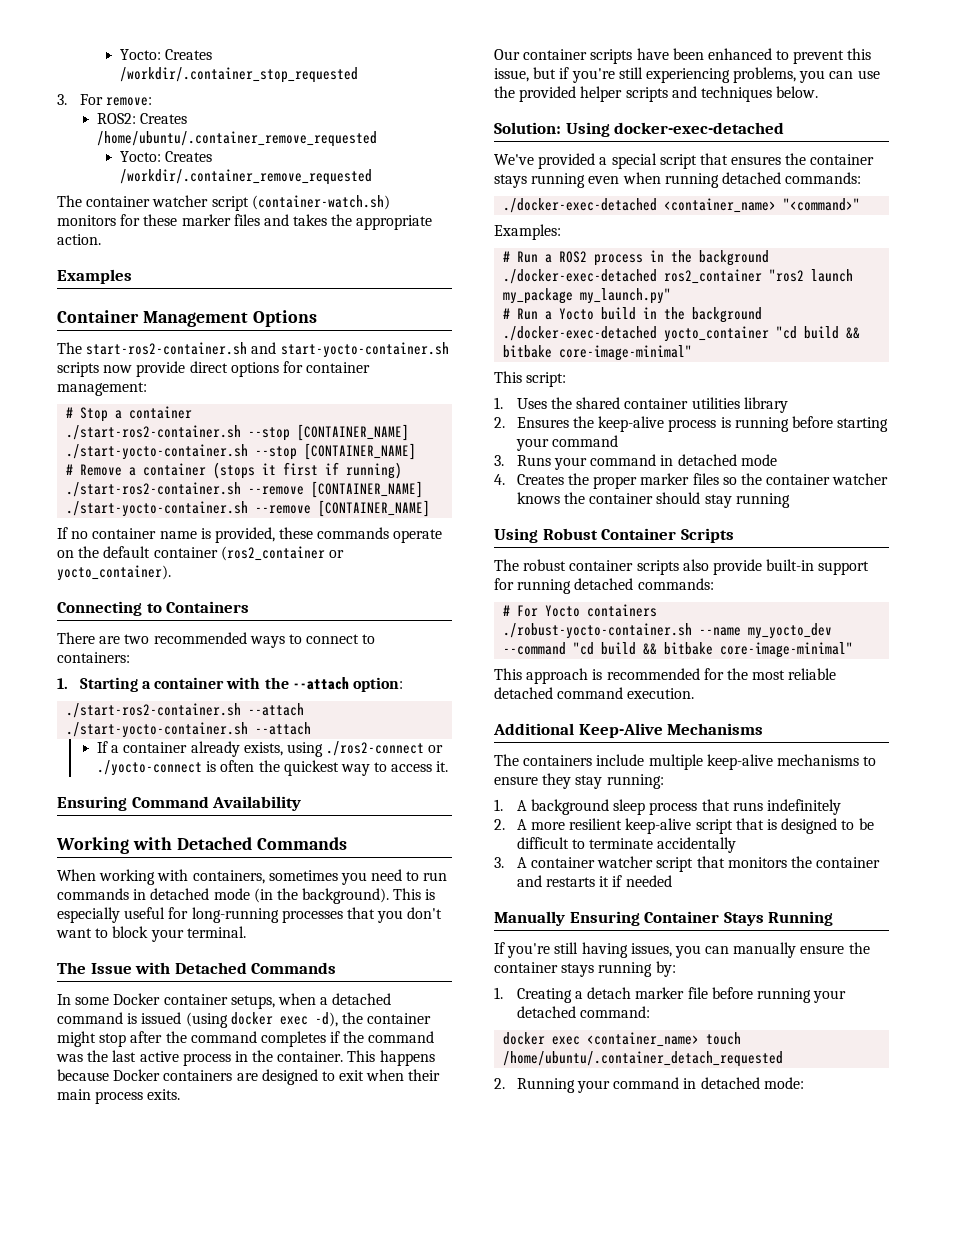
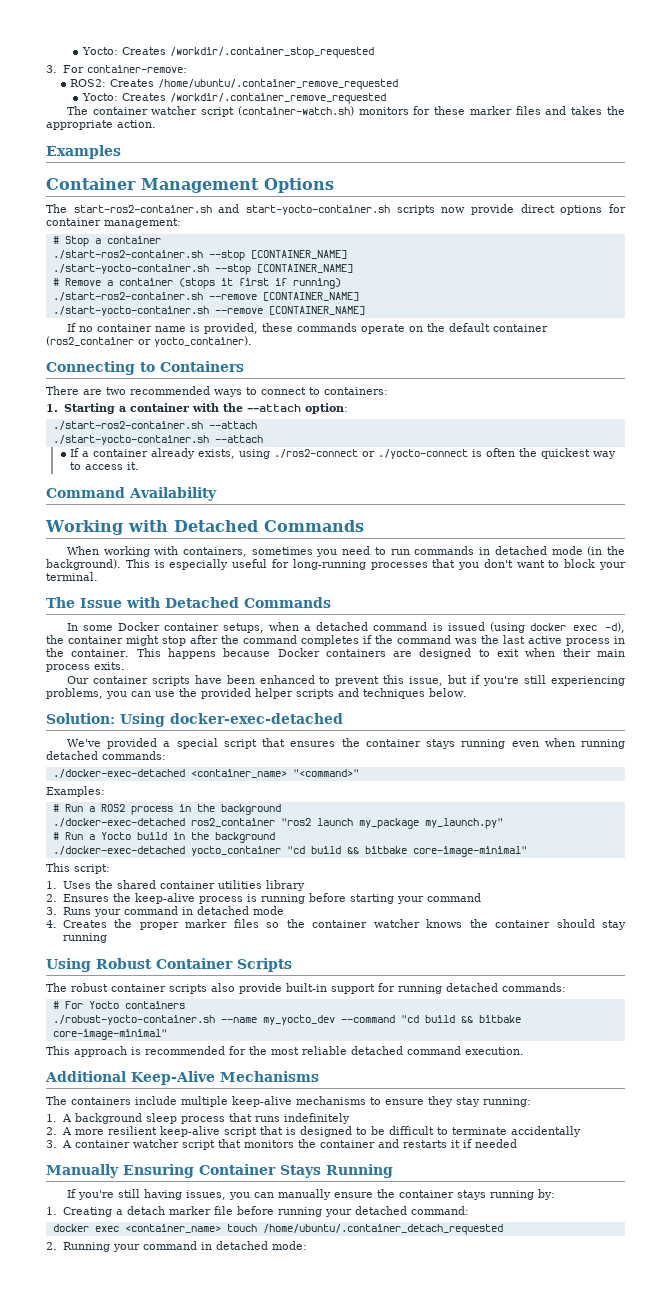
[106,97,153,106] remove: -> [86,65,187,73] container-remove:
[57,796,127,811] Ensuring -> (140, 466) none

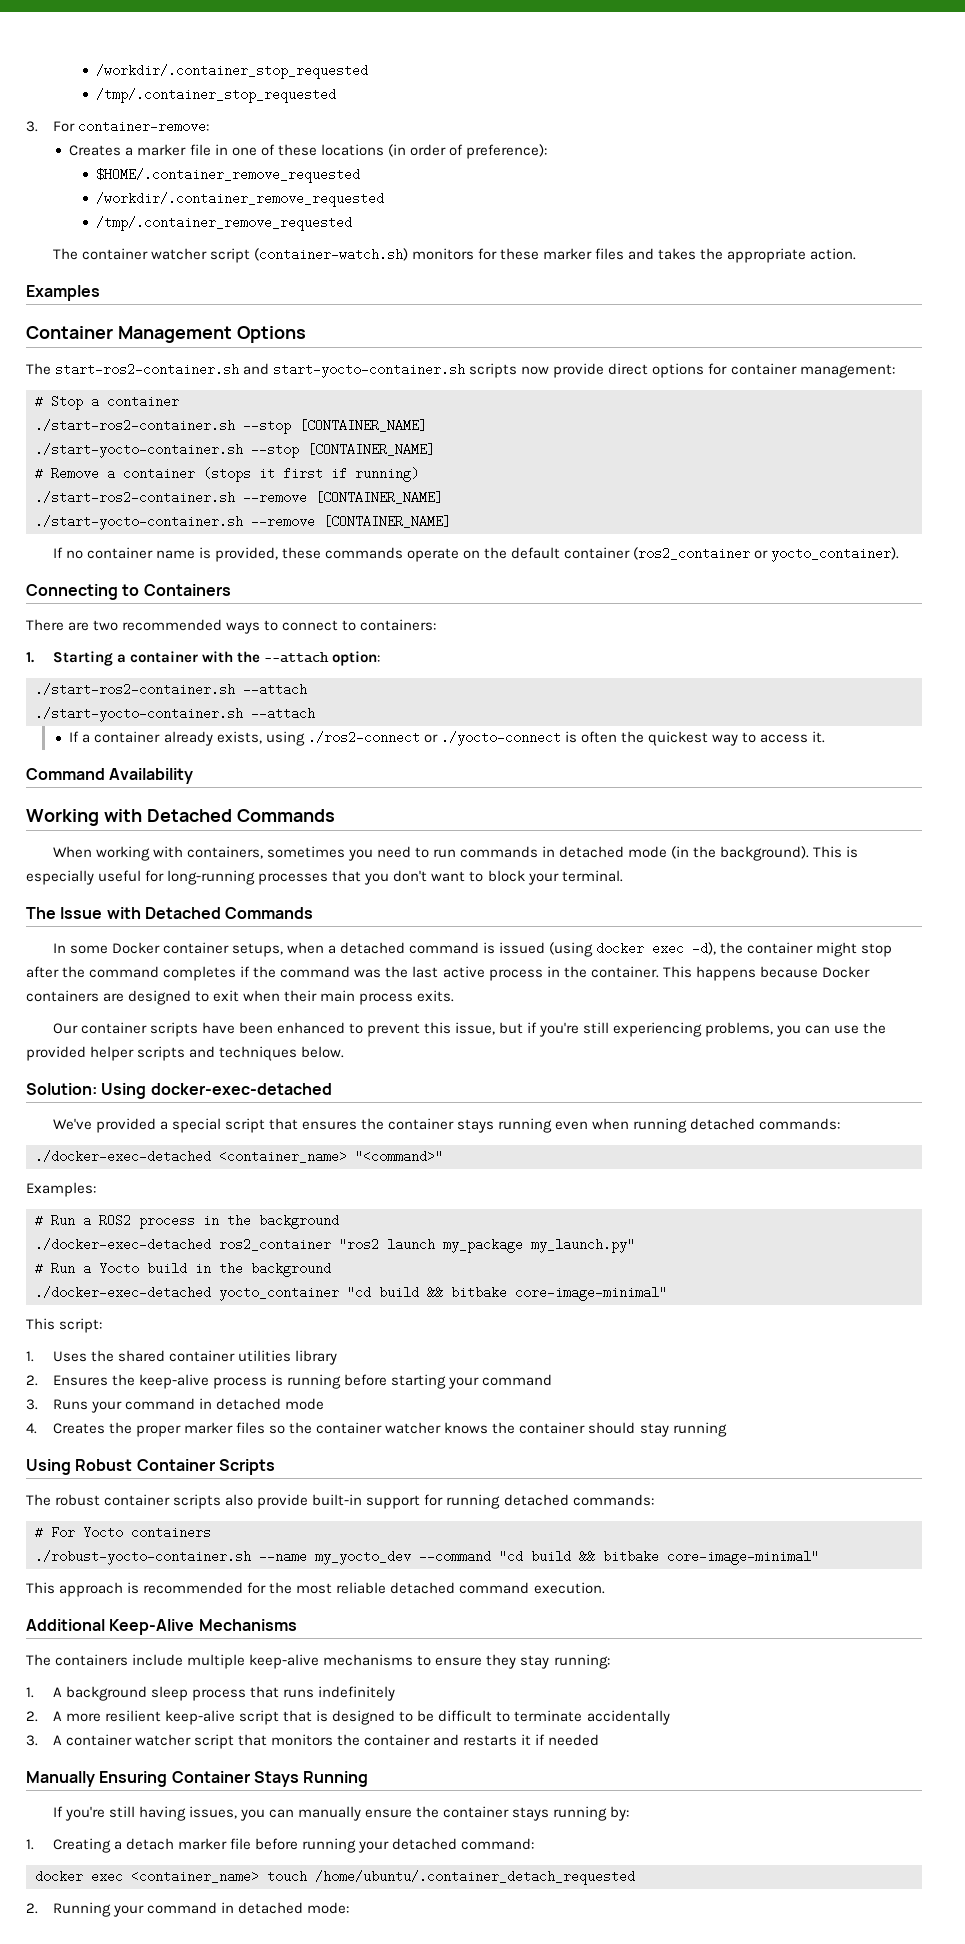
[81,47,166,55] Yocto: Creates -> (96, 71) none
(374, 52) none -> [96,88,337,103] // /tmp/.container_stop_requested
[70,79,399,90] [81,93,166,101] ROS2: Creates /home/ubuntu/.container_remove_requested // Yocto: Creates -> [69,144,547,159] [96,168,361,183] Creates a marker file in one of these locations (in order of preference): // $HOME/.container_remove_requested //
(386, 98) none -> [96,216,353,231] // /tmp/.container_remove_requested

